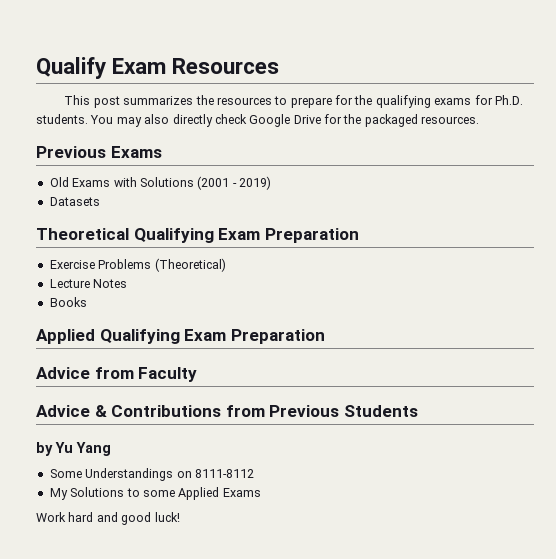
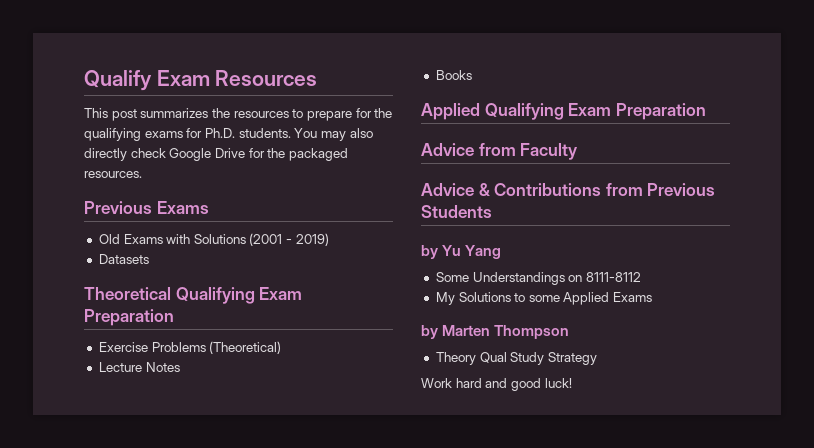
(261, 492) none -> [421,325,570,339] [435,352,597,365] // by Marten Thompson // Theory Qual Study Strategy

